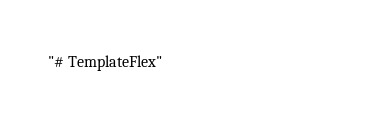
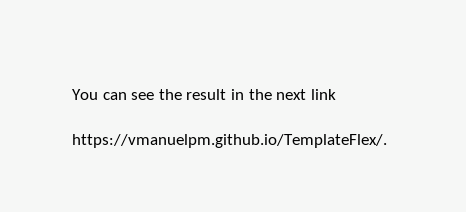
[48,55,163,71] "# TemplateFlex" -> [72,89,336,100] [72,134,387,148] You can see the result in the next link // https://vmanuelpm.github.io/TemplateFlex/.

